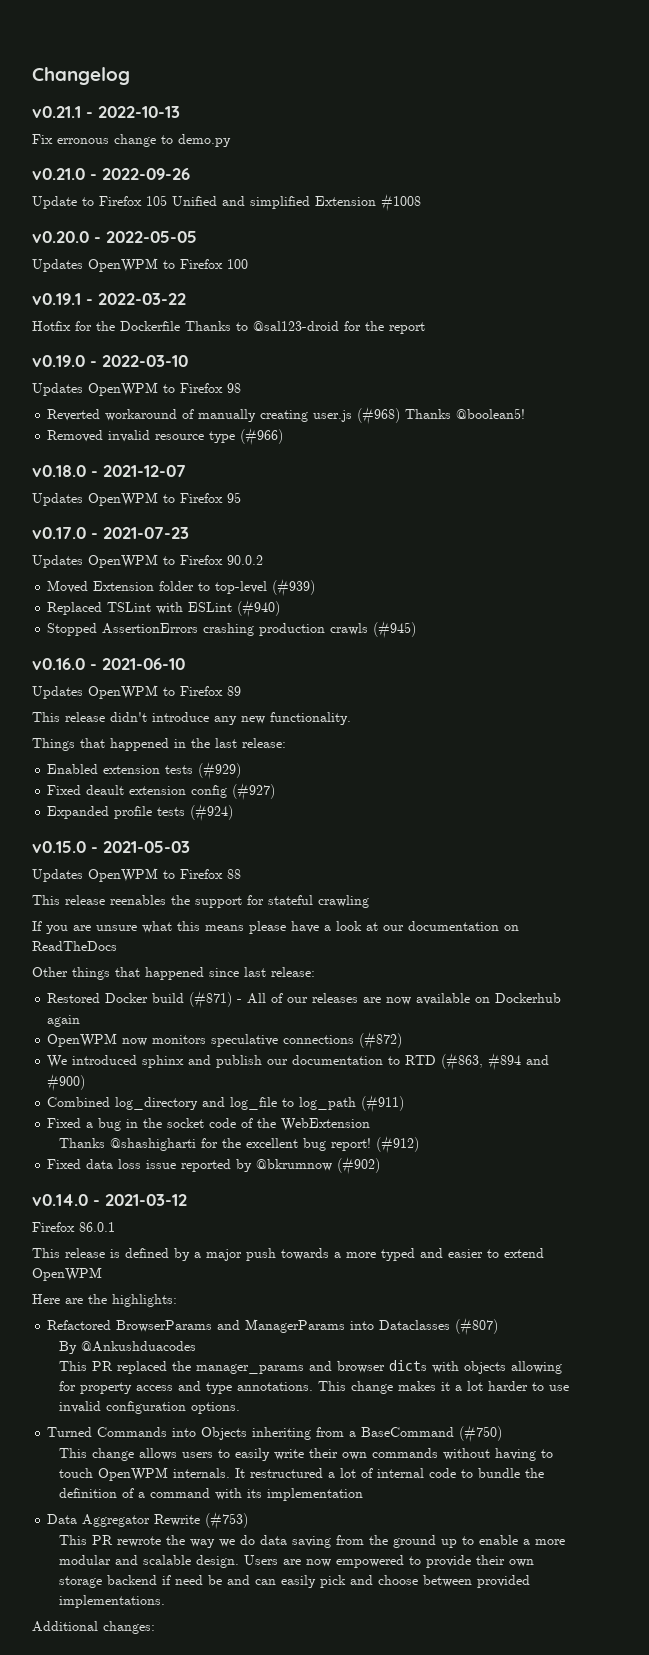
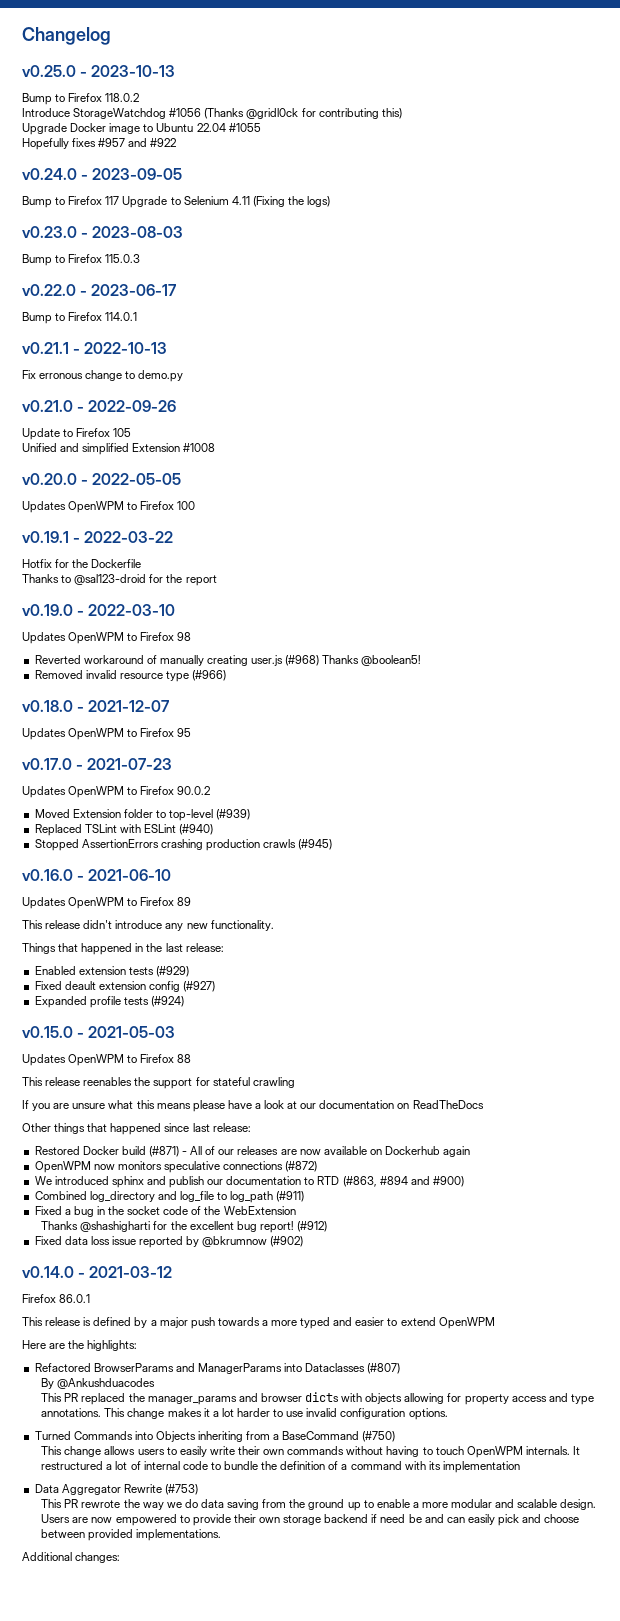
(130, 76) none -> [22,65,176,77] [22,93,140,105] [22,108,402,119] [22,123,261,135] [22,138,177,150] [22,168,183,180] [22,196,331,208] [22,226,184,238] [22,254,141,266] [22,284,177,296] [22,312,138,324] // v0.25.0 - 2023-10-13 // Bump to Firefox 118.0.2 // Introduce StorageWatchdog #1056 (Thanks @gridl0ck for contributing this) // Upgrade Docker image to Ubuntu 22.04 #1055 // Hopefully fixes #957 and #922 // v0.24.0 - 2023-09-05 // Bump to Firefox 117 Upgrade to Selenium 4.11 (Fixing the logs) // v0.23.0 - 2023-08-03 // Bump to Firefox 115.0.3 // v0.22.0 - 2023-06-17 // Bump to Firefox 114.0.1
(167, 200) none -> (132, 432) //
(180, 326) none -> (142, 563) //

